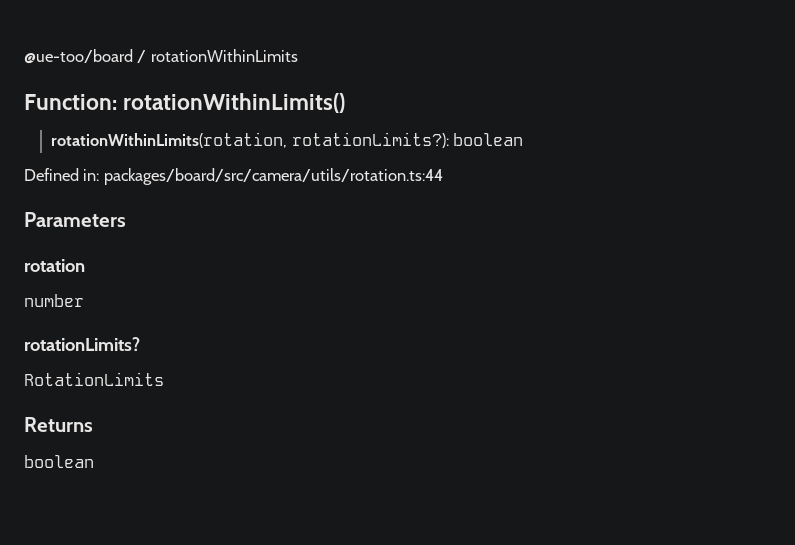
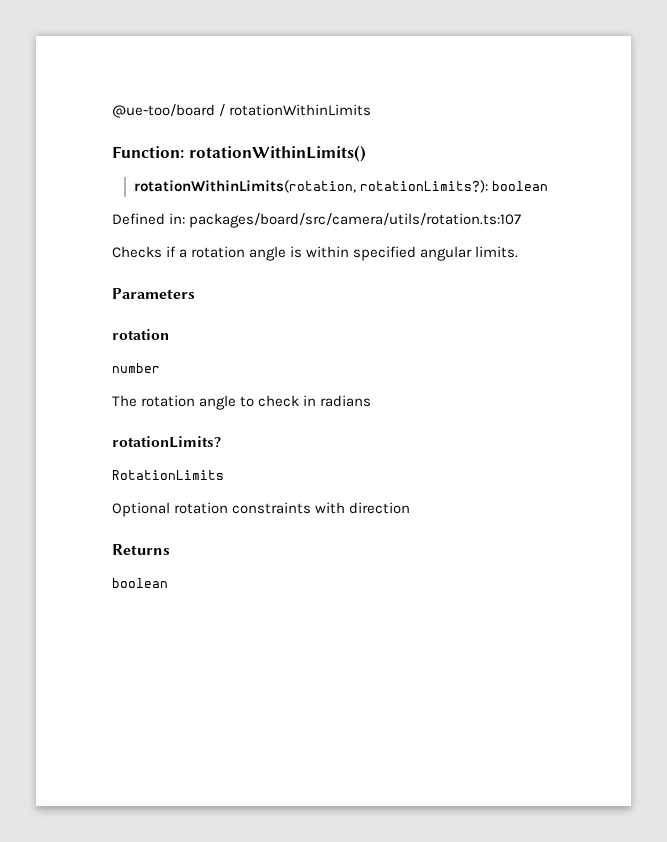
[103,168,443,185] [24,212,126,227] [24,259,85,272] [24,294,84,307] [24,337,140,351] [24,372,164,386] packages/board/src/camera/utils/rotation.ts:44 // Parameters // rotation // number // rotationLimits? // RotationLimits -> [189,213,522,228] [112,246,519,261] [112,288,195,299] [112,329,169,340] [112,363,160,373] [112,395,372,410] [112,436,221,448] [112,470,224,480] [112,502,411,517] packages/board/src/camera/utils/rotation.ts:107 // Checks if a rotation angle is within specified angular limits. // Parameters // rotation // number // The rotation angle to check in radians // rotationLimits? // RotationLimits // Optional rotation constraints with direction

